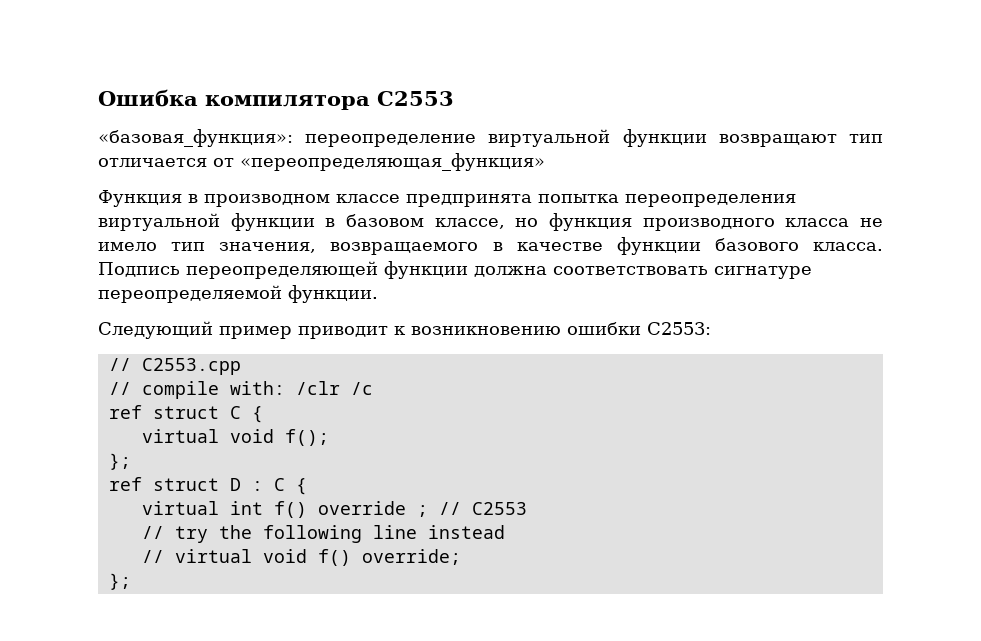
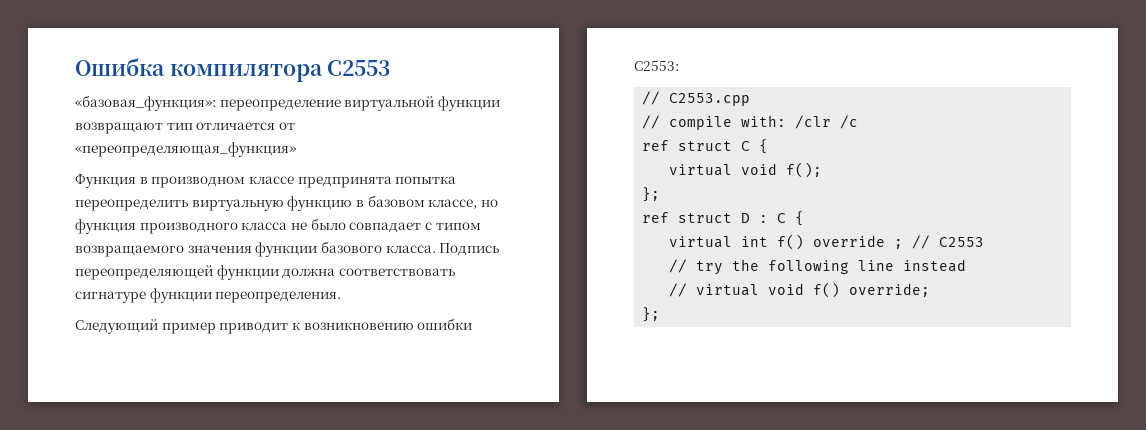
[625,194,796,207] [98,213,315,231] переопределения виртуальной функции -> [75,196,353,211] переопределить виртуальную функцию
[98,242,603,255] имело тип значения, возвращаемого в качестве -> [310,218,481,233] [75,245,252,257] было совпадает с типом возвращаемого значения
[98,285,378,303] переопределяемой функции. -> [149,288,342,303] функции переопределения.

